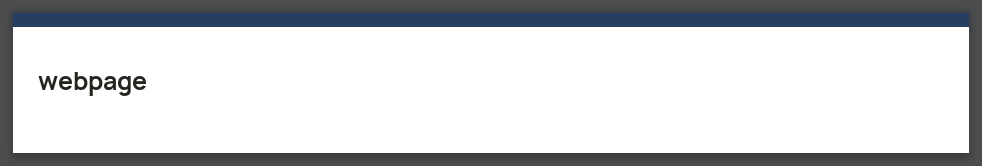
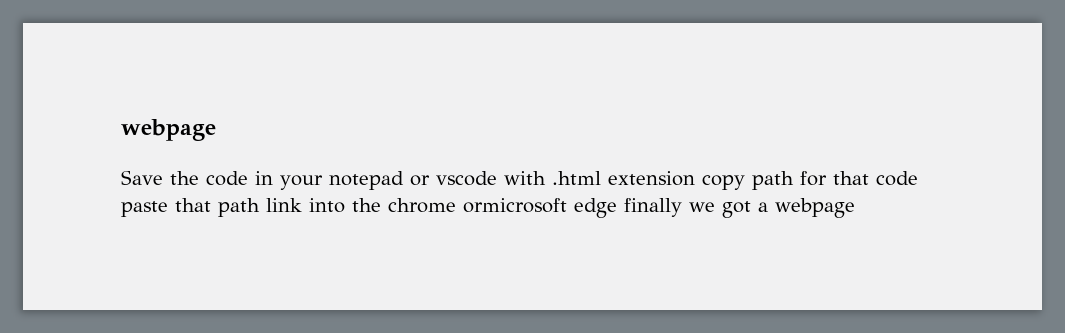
[38,72,147,96] webpage -> [121,119,216,141] [121,170,918,190] [121,198,855,218] webpage // Save the code in your notepad or vscode with .html extension copy path for that code paste that path link into the chrome ormicrosoft edge finally we got a webpage

